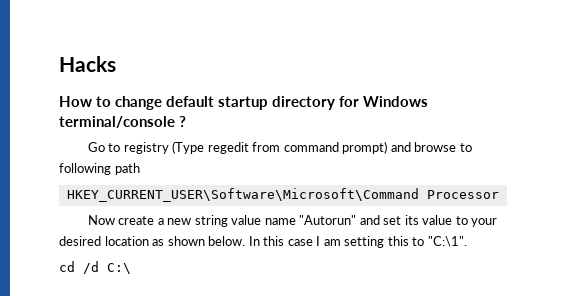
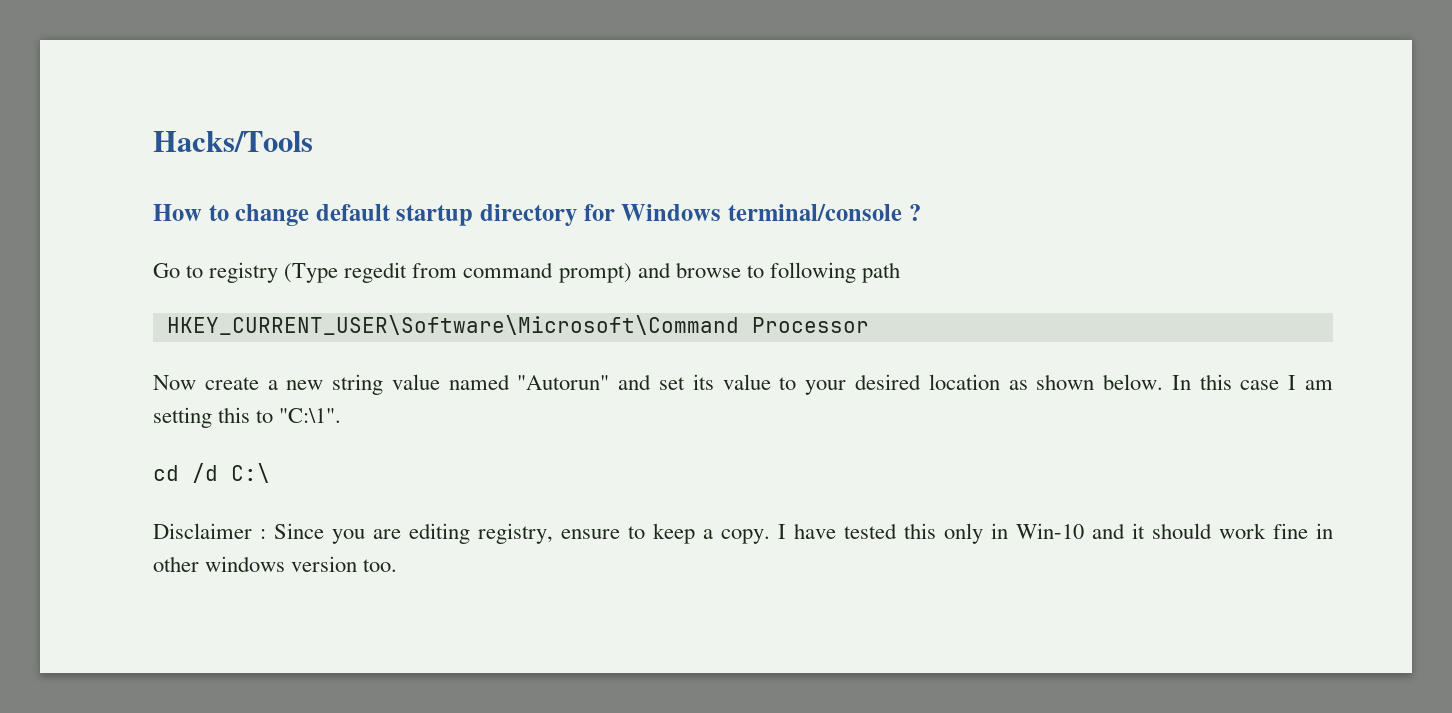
[59,56,116,72] Hacks -> [153,131,313,152] Hacks/Tools
[264,218,296,225] name -> [448,374,510,390] named
(131, 268) none -> [153,523,1333,544] [153,556,398,572] // Disclaimer : Since you are editing registry, ensure to keep a copy. I have tested this only in Win-10 and it should work fine in other windows version too.

